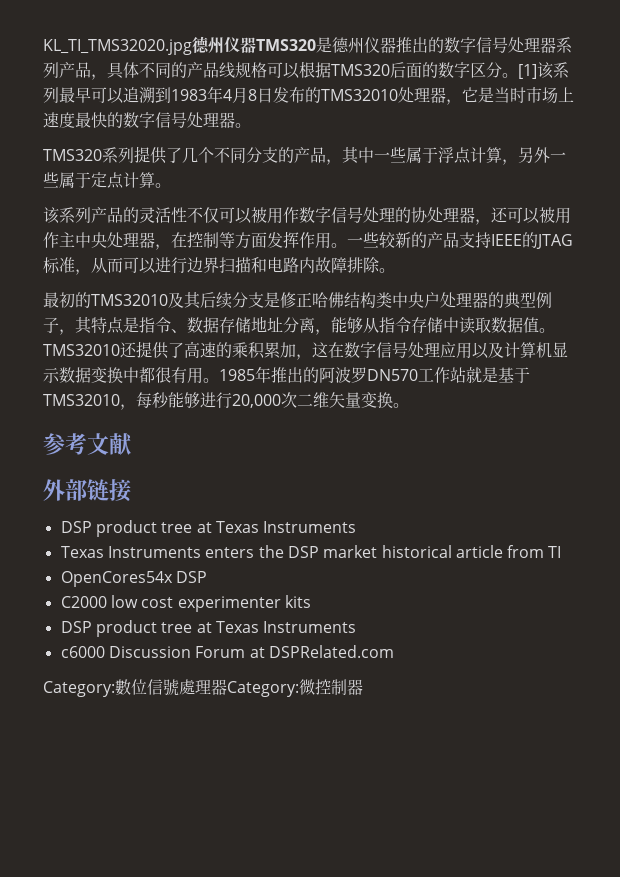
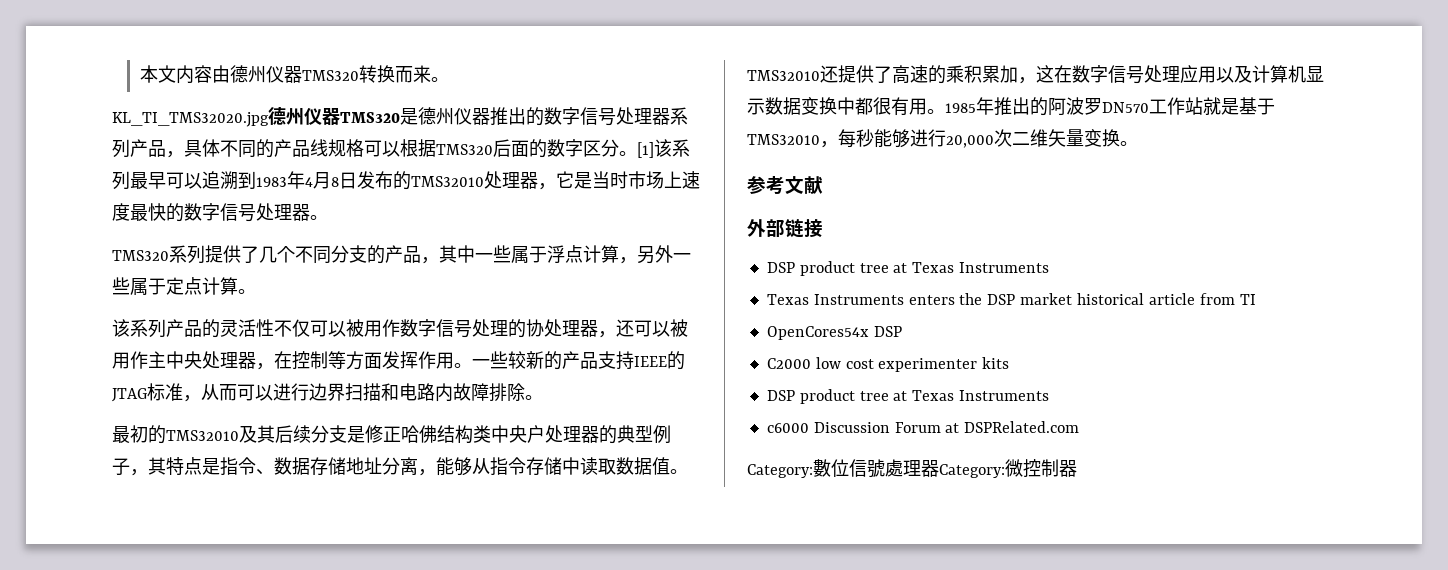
(43, 47) none -> [139,65,449,84] 本文内容由德州仪器TMS320转换而来。 //

